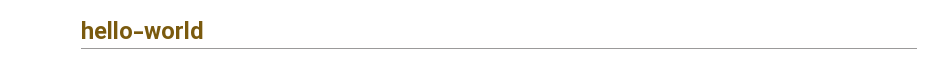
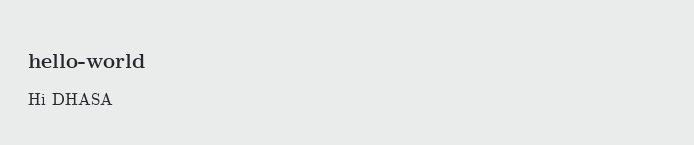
(204, 30) none -> [28,93,113,105] // Hi DHASA

